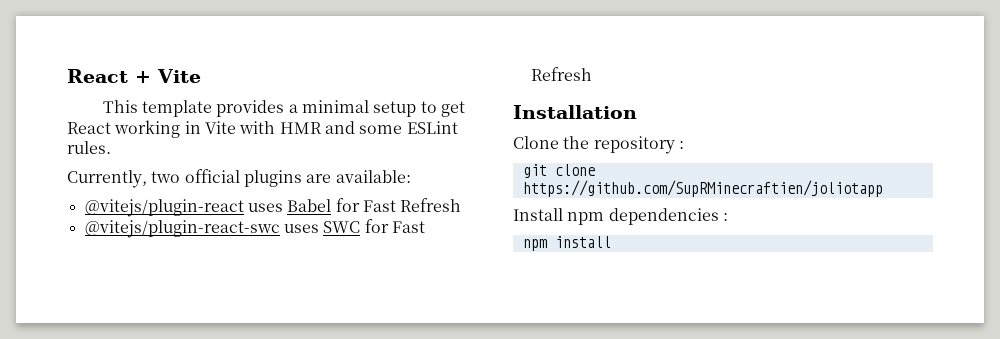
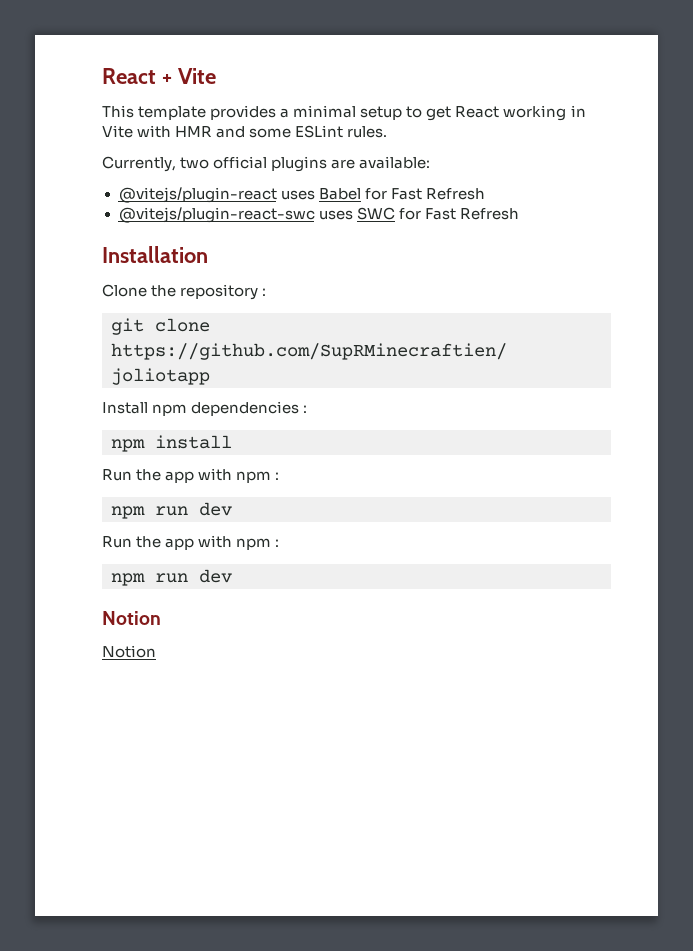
(611, 242) none -> [102,468,280,483] [111,502,232,519] [102,535,280,550] [111,569,232,586] [102,611,161,625] [102,645,156,658] // Run the app with npm : // npm run dev // Run the app with npm : // npm run dev // Notion // Notion

